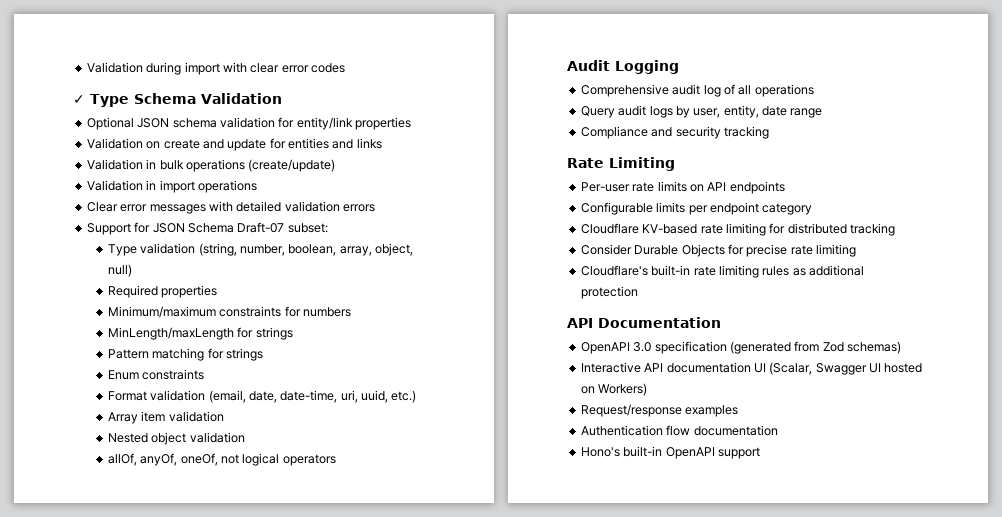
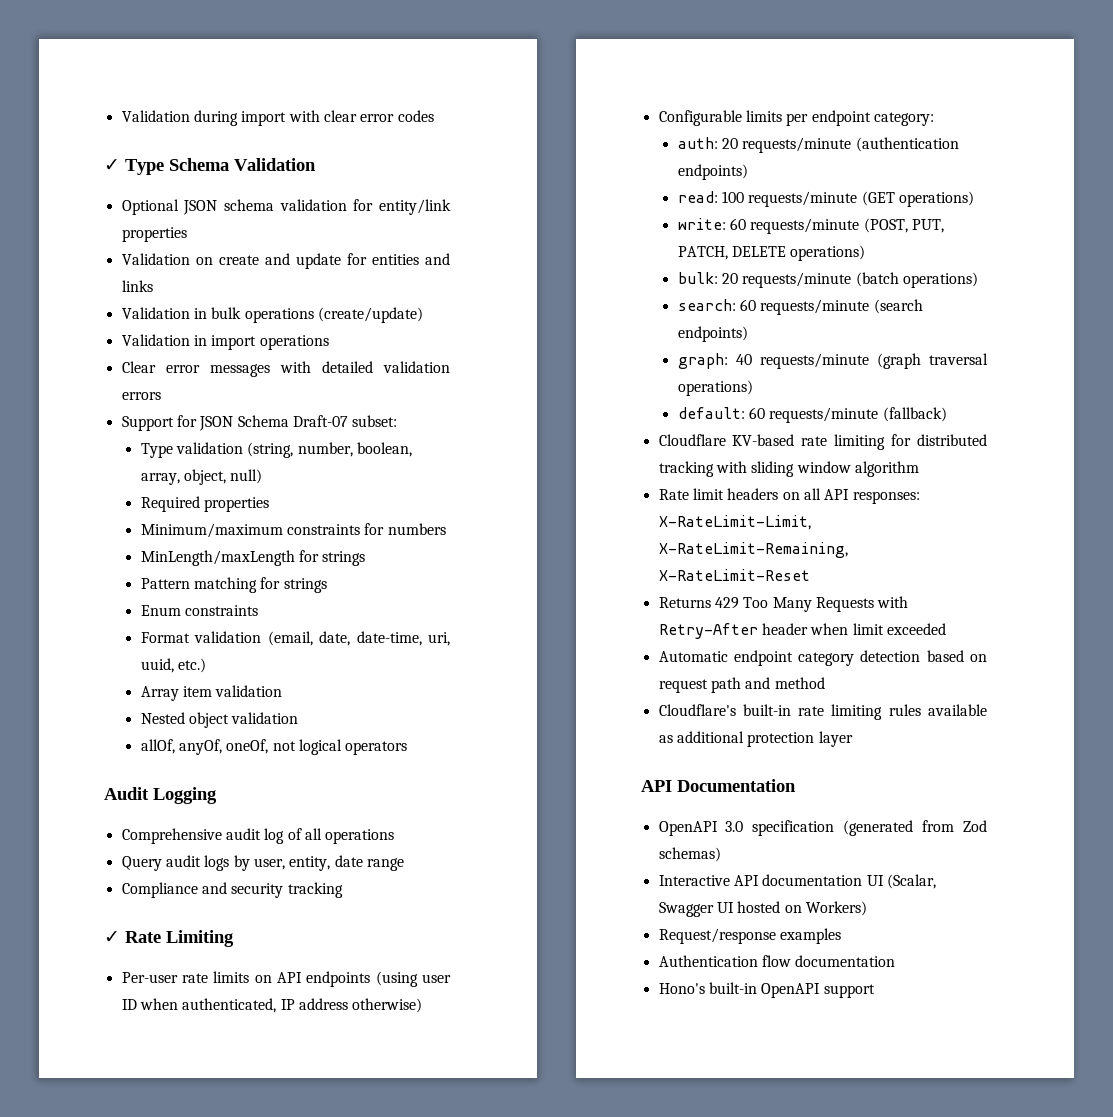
(769, 132) none -> [104,931,120,943] ✓
[580,202,813,215] // Configurable limits per endpoint category -> [375,971,451,987] [121,998,423,1013] [658,110,934,126] [677,137,959,153] [677,164,748,180] [677,191,975,207] [677,218,945,234] [677,245,866,261] [677,272,979,288] [677,299,923,315] [677,326,748,342] [677,353,988,369] [677,380,753,396] [677,407,947,423] (using user ID when authenticated, IP address otherwise) // Configurable limits per endpoint category: // auth: 20 requests/minute (authentication endpoints) // read: 100 requests/minute (GET operations) // write: 60 requests/minute (POST, PUT, PATCH, DELETE operations) // bulk: 20 requests/minute (batch operations) // search: 60 requests/minute (search endpoints) // graph: 40 requests/minute (graph traversal operations) // default: 60 requests/minute (fallback)
[580,244,856,257] // Consider Durable Objects for precise rate limiting -> [715,461,919,477] [658,488,920,504] [658,515,811,530] [658,542,848,558] [658,569,810,581] [658,596,909,612] [658,623,946,639] [658,650,987,666] [658,677,825,693] with sliding window algorithm // Rate limit headers on all API responses: X-RateLimit-Limit, X-RateLimit-Remaining, X-RateLimit-Reset // Returns 429 Too Many Requests with Retry-After header when limit exceeded // Automatic endpoint category detection based on request path and method
(790, 271) none -> [928,704,987,716] available
(638, 292) none -> [818,731,853,747] layer

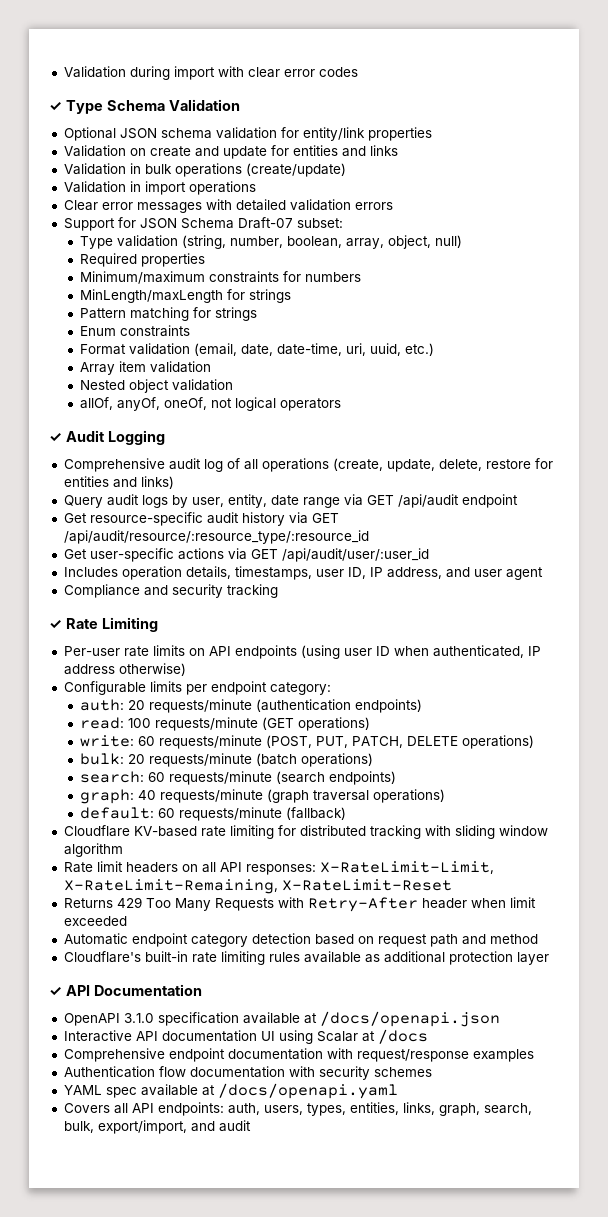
(408, 748) none -> [49,433,62,442] ✓
(395, 836) none -> [332,458,553,472] [63,476,174,489] (create, update, delete, restore for entities and links)
(404, 864) none -> [343,494,518,508] [63,512,339,526] [63,530,369,544] [63,548,429,562] [63,566,543,580] via GET /api/audit endpoint // Get resource-specific audit history via GET /api/audit/resource/:resource_type/:resource_id // Get user-specific actions via GET /api/audit/user/:user_id // Includes operation details, timestamps, user ID, IP address, and user agent
(853, 739) none -> [49,987,62,996] ✓
[725,820,987,836] [658,847,721,862] [658,874,936,889] [658,901,867,917] [658,928,841,944] [658,955,896,967] [658,982,875,998] 3.0 specification (generated from Zod schemas) // Interactive API documentation UI (Scalar, Swagger UI hosted on Workers) // Request/response examples // Authentication flow documentation // Hono's built-in OpenAPI support -> [123,1011,500,1027] [63,1029,428,1044] [63,1048,534,1062] [63,1066,432,1080] [63,1083,398,1099] [63,1102,532,1116] [63,1120,251,1134] 3.1.0 specification available at /docs/openapi.json // Interactive API documentation UI using Scalar at /docs // Comprehensive endpoint documentation with request/response examples // Authentication flow documentation with security schemes // YAML spec available at /docs/openapi.yaml // Covers all API endpoints: auth, users, types, entities, links, graph, search, bulk, export/import, and audit

